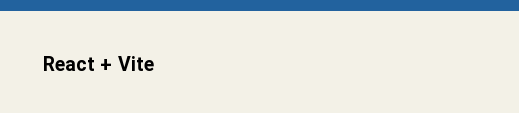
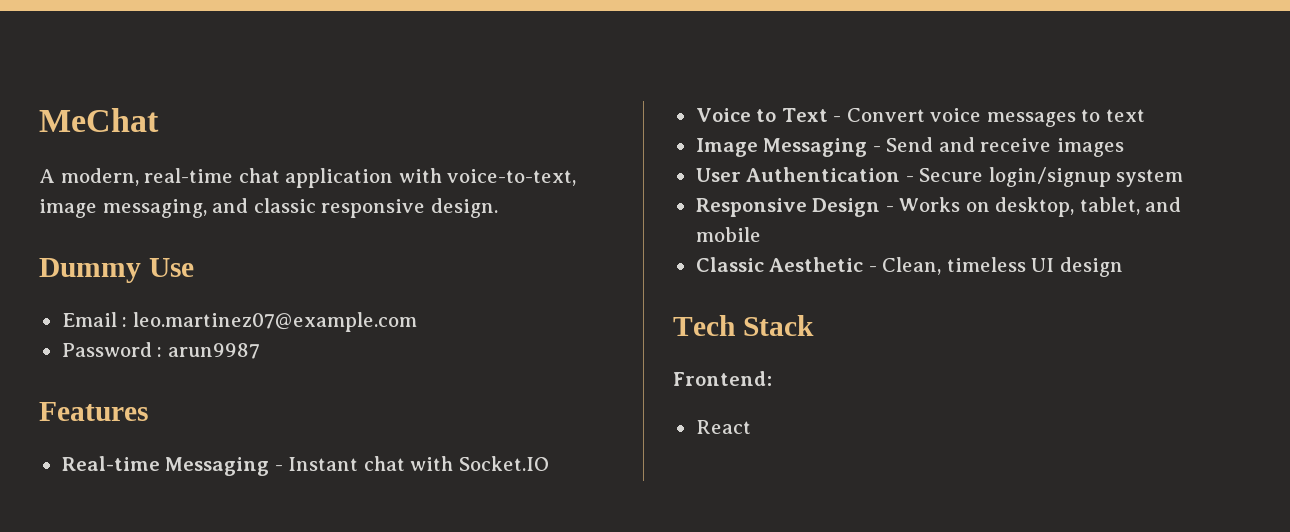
[43,56,154,71] React + Vite -> [39,108,159,132] [39,168,577,188] [39,198,498,218] [39,258,194,283] [61,312,417,332] [61,342,260,359] [39,402,148,421] [61,456,549,476] [695,108,1145,127] [695,137,1124,157] [695,167,1184,187] [695,197,1182,217] [695,227,761,242] [695,257,1123,277] [673,315,814,336] [673,371,772,386] [695,420,751,434] MeChat // A modern, real-time chat application with voice-to-text, image messaging, and classic responsive design. // Dummy Use // Email : leo.martinez07@example.com // Password : arun9987 // Features // Real-time Messaging - Instant chat with Socket.IO // Voice to Text - Convert voice messages to text // Image Messaging - Send and receive images // User Authentication - Secure login/signup system // Responsive Design - Works on desktop, tablet, and mobile // Classic Aesthetic - Clean, timeless UI design // Tech Stack // Frontend: // React

